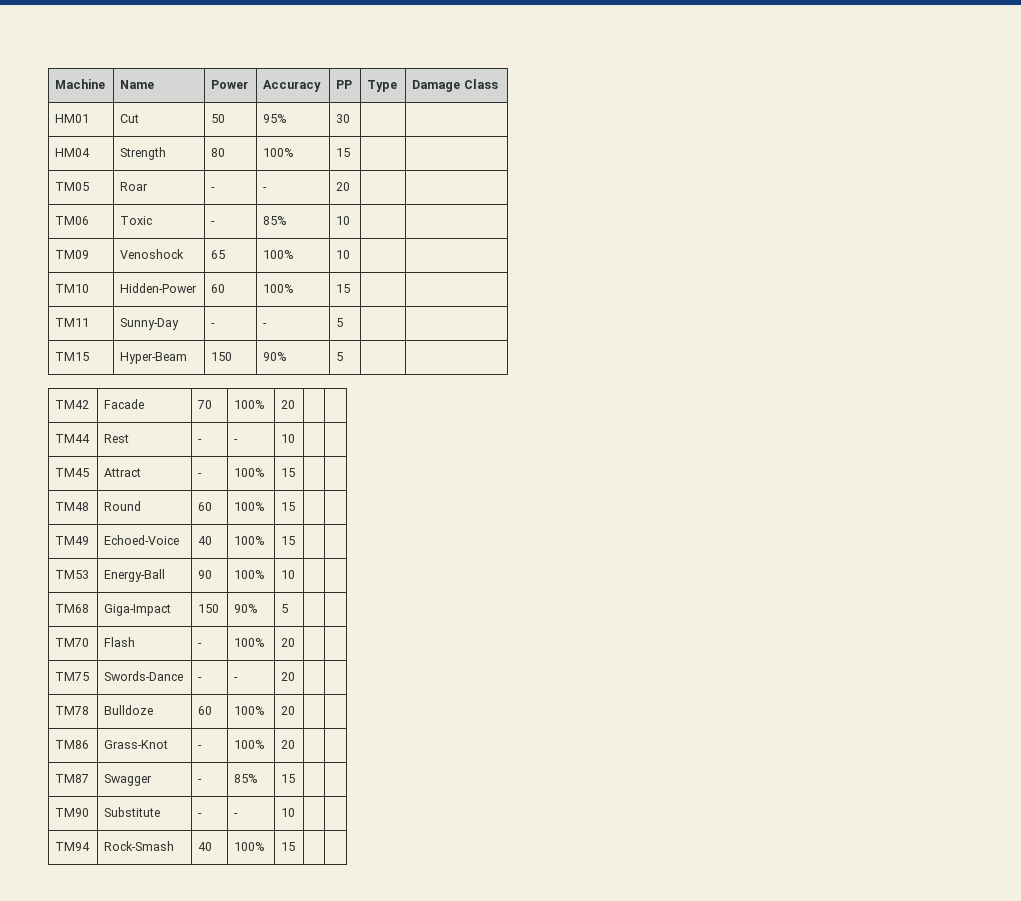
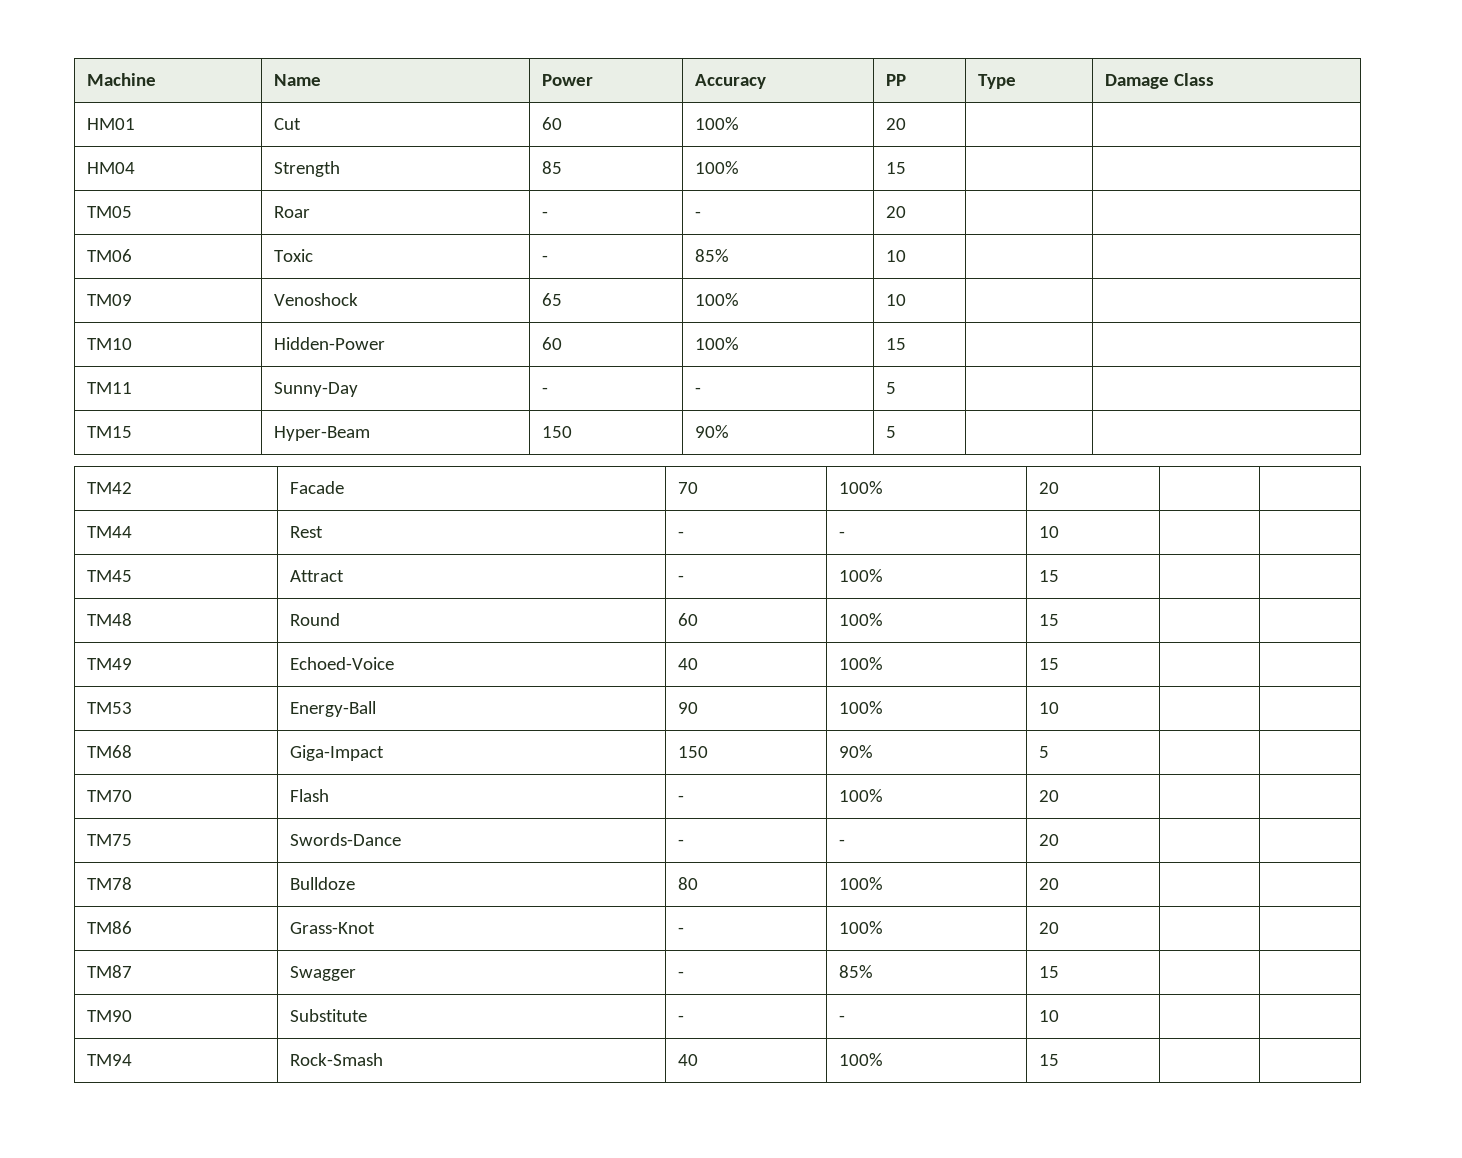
[211,114,226,123] [263,114,288,123] [336,114,351,123] 50 | 95% | 30 -> [542,117,563,130] [695,117,740,130] [886,118,907,130] 60 | 100% | 20
[211,148,226,157] 80 -> [542,161,563,174] 85
[198,706,213,715] 60 -> [678,877,699,890] 80

